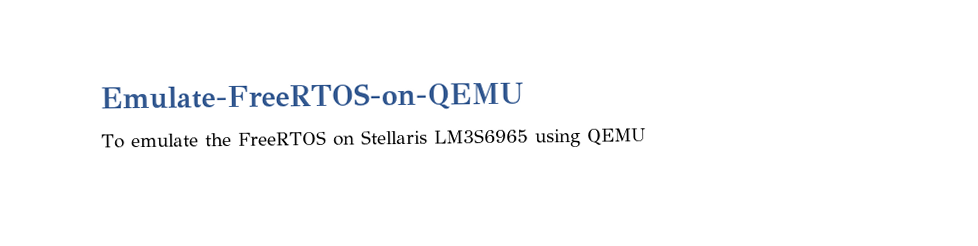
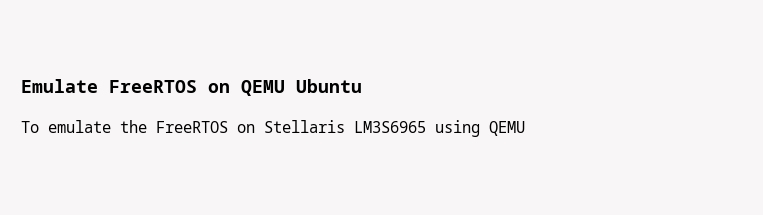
[100,81,524,114] Emulate-FreeRTOS-on-QEMU -> [21,79,362,96] Emulate FreeRTOS on QEMU Ubuntu

